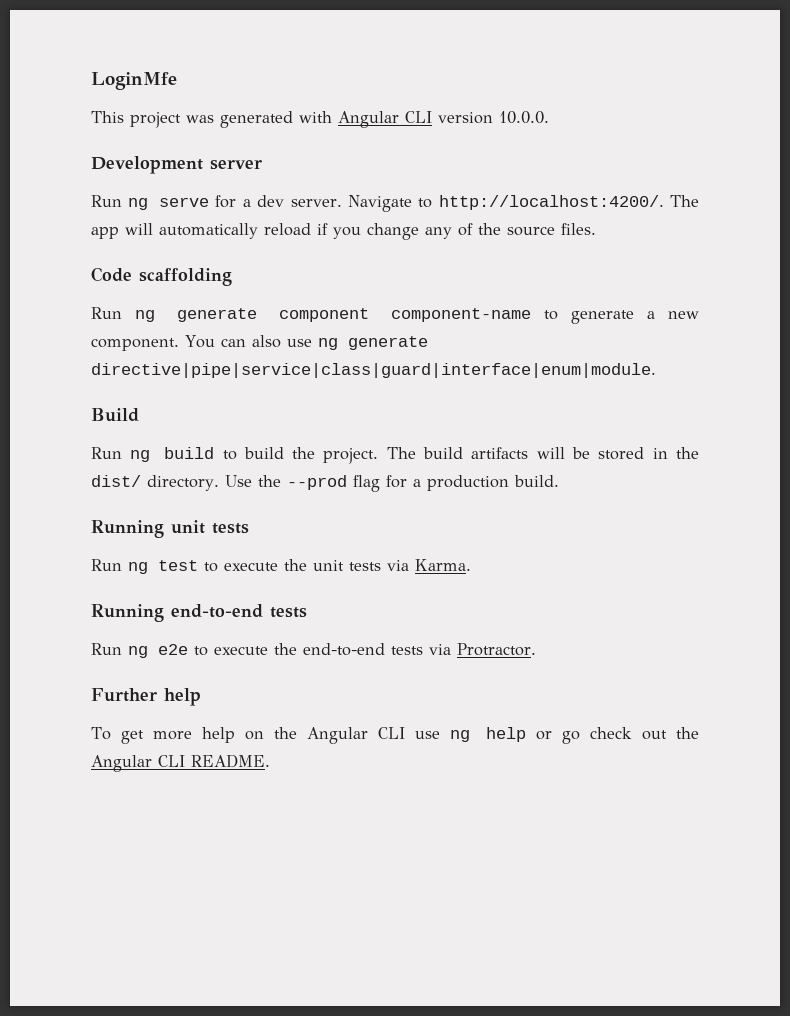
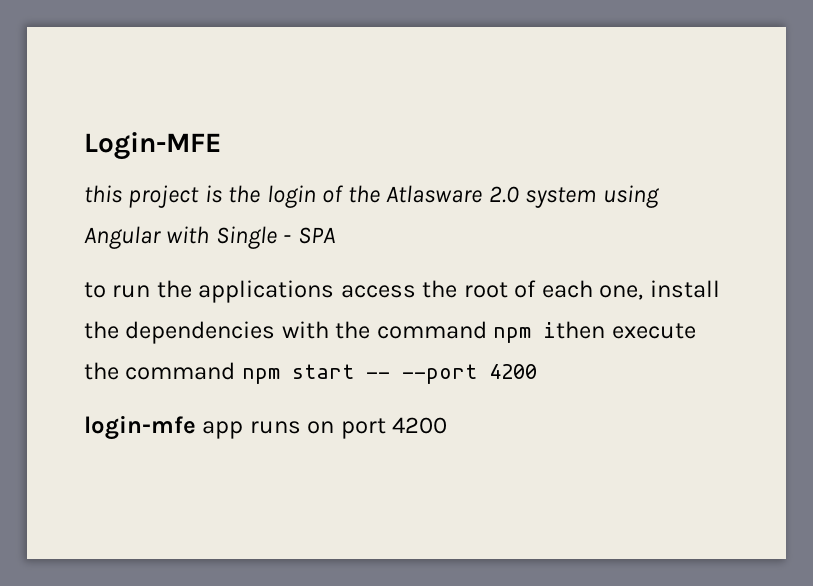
[91,72,177,90] [91,111,549,128] [91,156,262,174] [91,195,699,212] [91,223,596,240] [91,267,232,286] [91,307,699,324] [91,335,428,351] [91,363,656,378] [91,408,139,422] [91,447,699,464] [91,475,559,492] [91,520,249,538] [91,559,471,574] [91,604,307,622] [91,643,536,658] [91,688,201,706] [91,727,699,744] [91,754,270,772] LoginMfe // This project was generated with Angular CLI version 10.0.0. // Development server // Run ng serve for a dev server. Navigate to http://localhost:4200/. The app will automatically reload if you change any of the source files. // Code scaffolding // Run ng generate component component-name to generate a new component. You can also use ng generate directive|pipe|service|class|guard|interface|enum|module. // Build // Run ng build to build the project. The build artifacts will be stored in the dist/ directory. Use the --prod flag for a production build. // Running unit tests // Run ng test to execute the unit tests via Karma. // Running end-to-end tests // Run ng e2e to execute the end-to-end tests via Protractor. // Further help // To get more help on the Angular CLI use ng help or go check out the Angular CLI README. -> [84,132,221,160] [84,185,659,208] [84,226,335,249] [84,280,720,303] [84,321,696,344] [84,362,537,384] [84,415,448,440] Login-MFE // this project is the login of the Atlasware 2.0 system using Angular with Single - SPA // to run the applications access the root of each one, install the dependencies with the command npm ithen execute the command npm start -- --port 4200 // login-mfe app runs on port 4200

